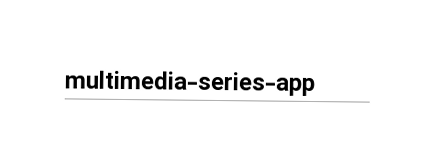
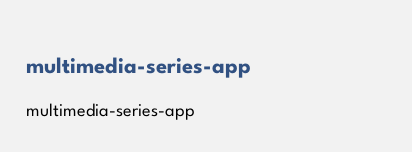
[64,70,316,97] multimedia-series-app -> [26,57,251,78] [26,103,195,120] multimedia-series-app // multimedia-series-app

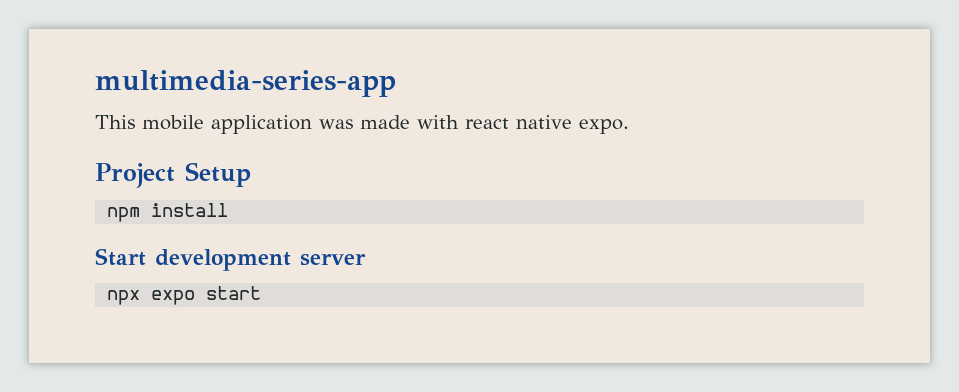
[26,103,195,120] multimedia-series-app -> [95,115,629,134] [95,162,251,188] [107,203,229,222] [95,248,366,271] [107,286,262,305] This mobile application was made with react native expo. // Project Setup // npm install // Start development server // npx expo start

